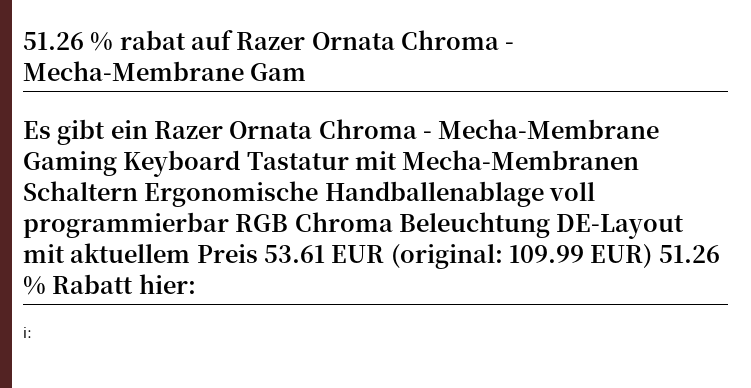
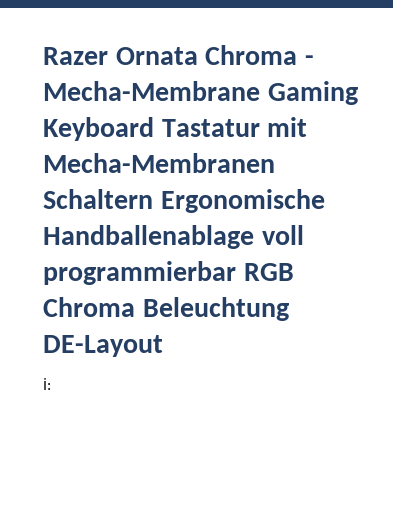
[23,30,515,51] [23,61,307,81] [23,119,148,145] 51.26 % rabat auf Razer Ornata Chroma - Mecha-Membrane Gam // Es gibt ein -> (43, 56) none
[23,243,720,269] [23,274,196,295] mit aktuellem Preis 53.61 EUR (original: 109.99 EUR) 51.26 % Rabatt hier: -> (163, 346) none

